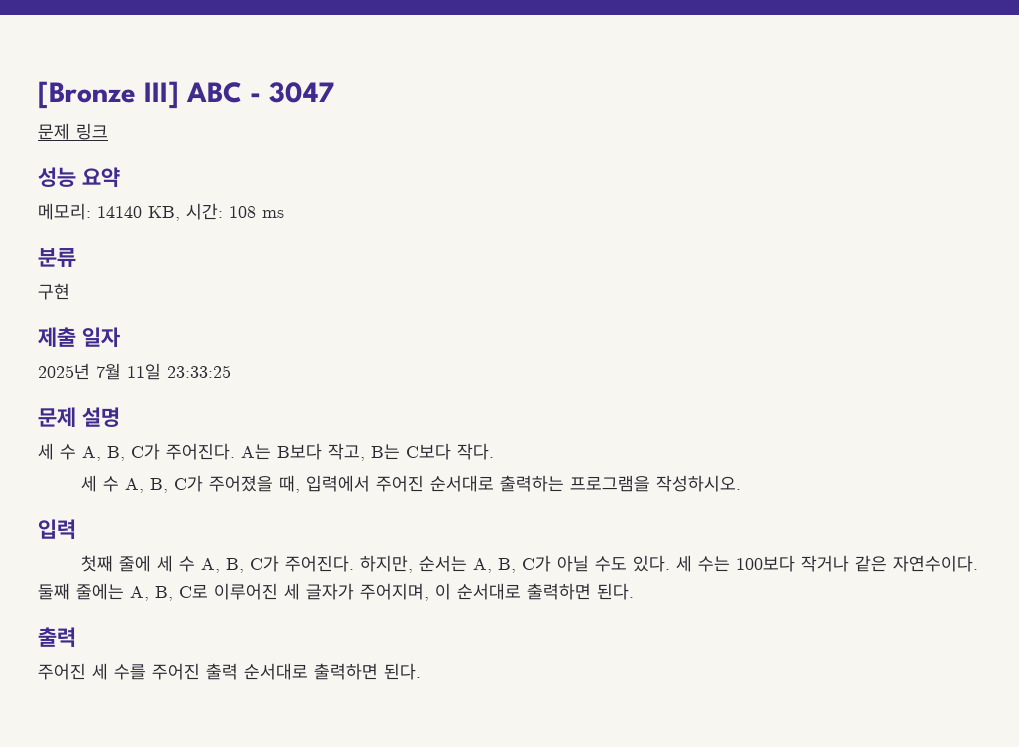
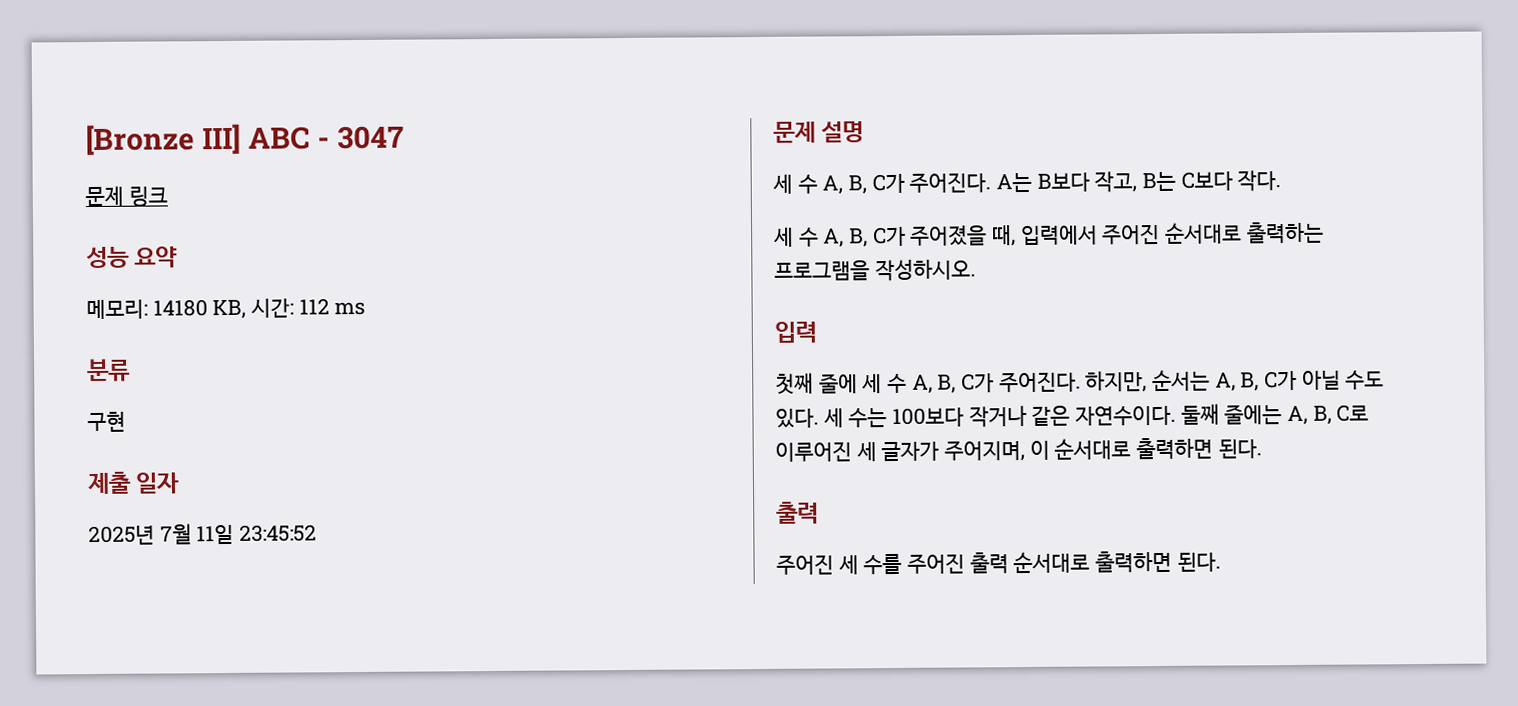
[97,206,142,218] 14140 -> [152,299,208,317] 14180
[229,206,256,218] 108 -> [298,298,330,315] 112
[167,365,231,378] 23:33:25 -> [239,524,318,542] 23:45:52

